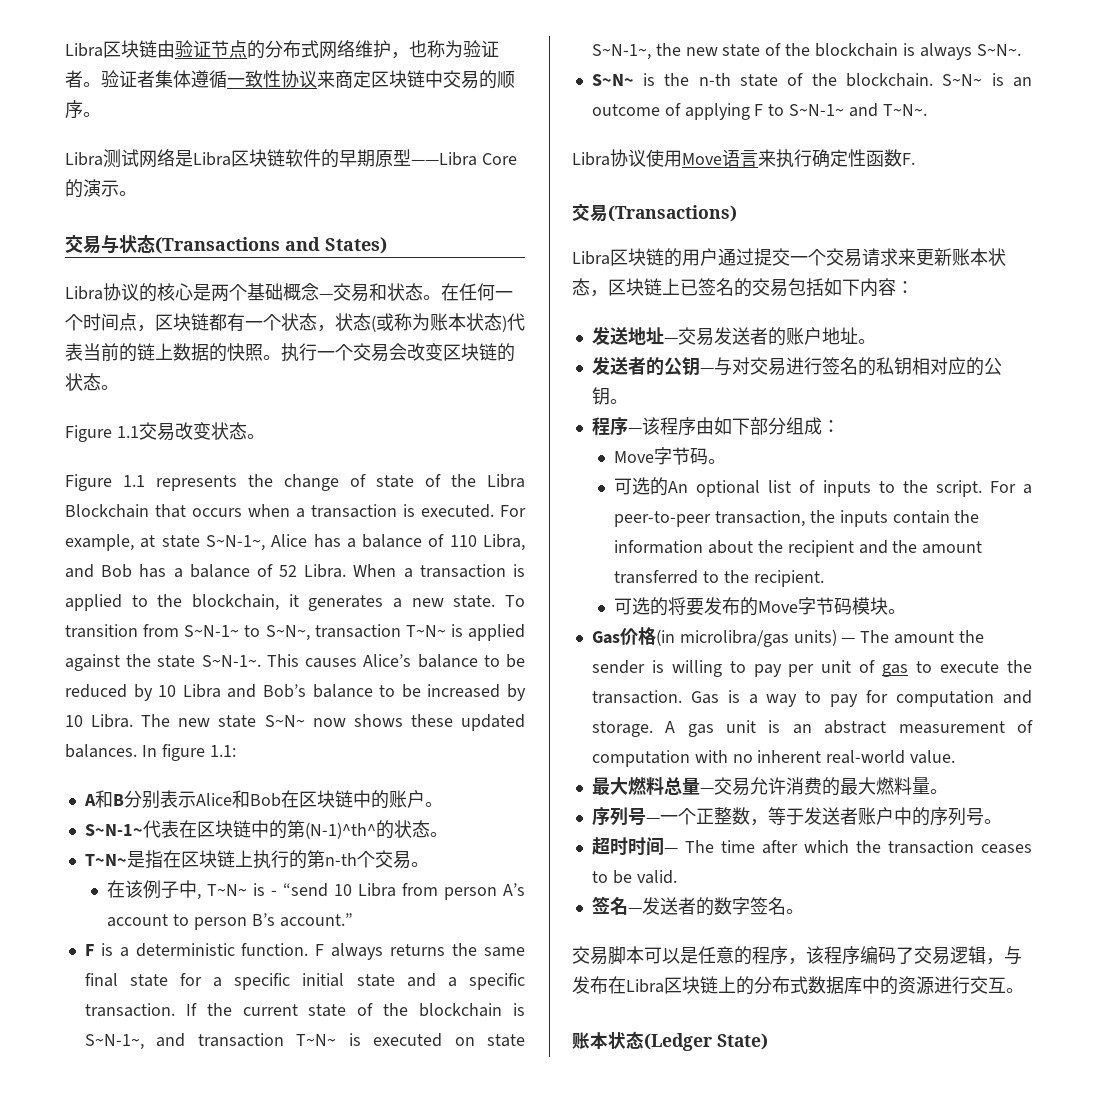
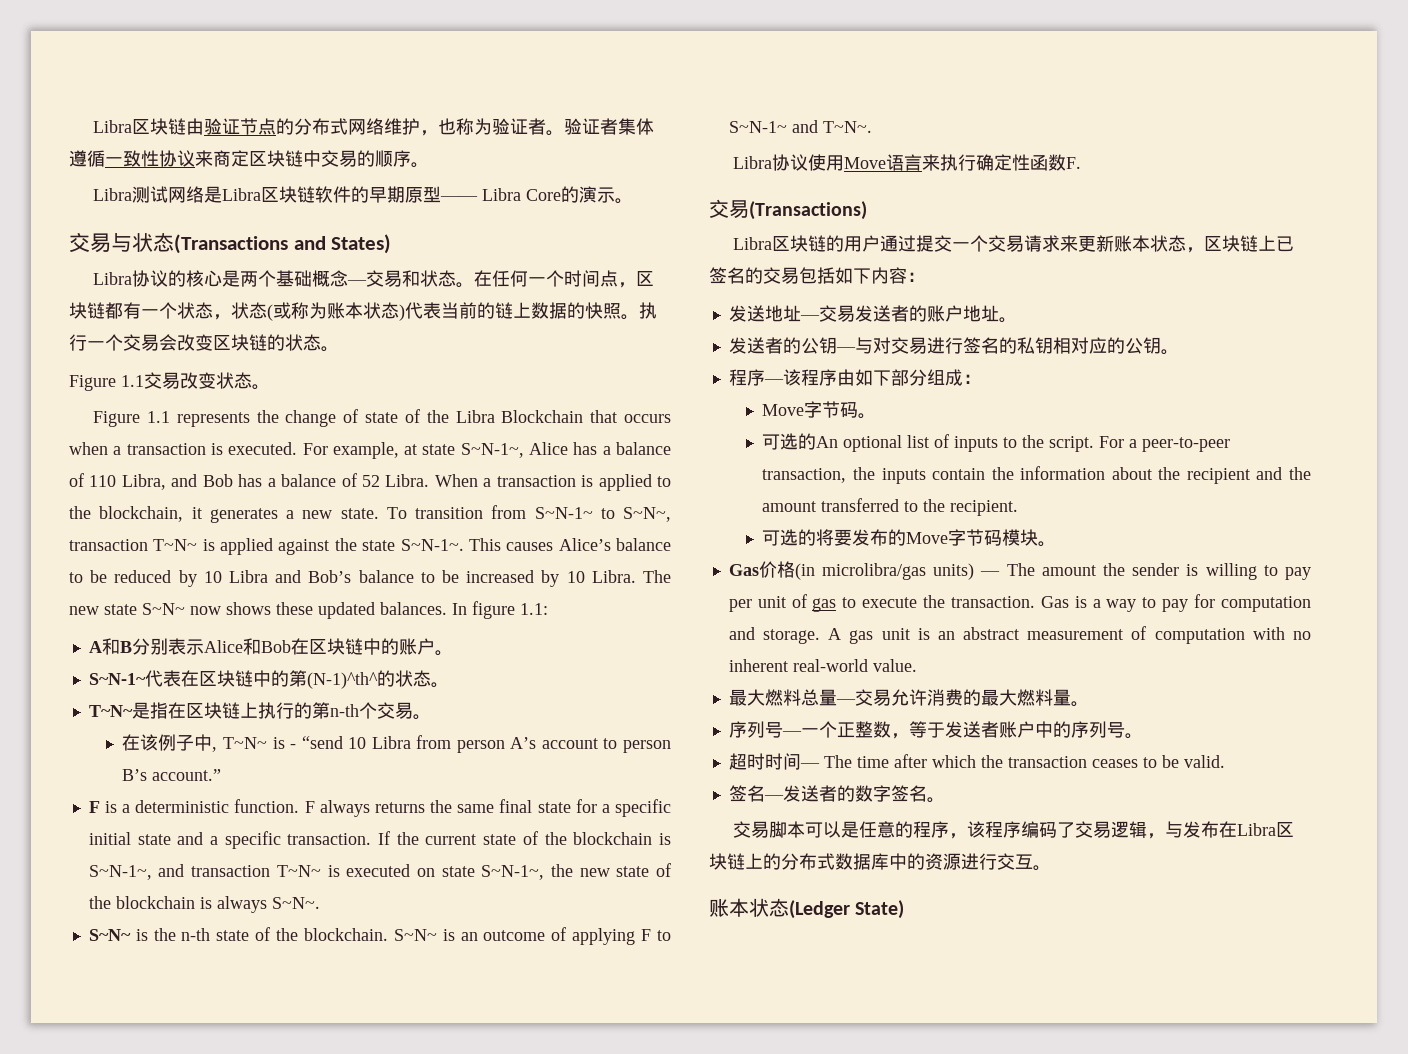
[411,152,477,166] ——Libra -> [440,188,522,201] —— Libra

